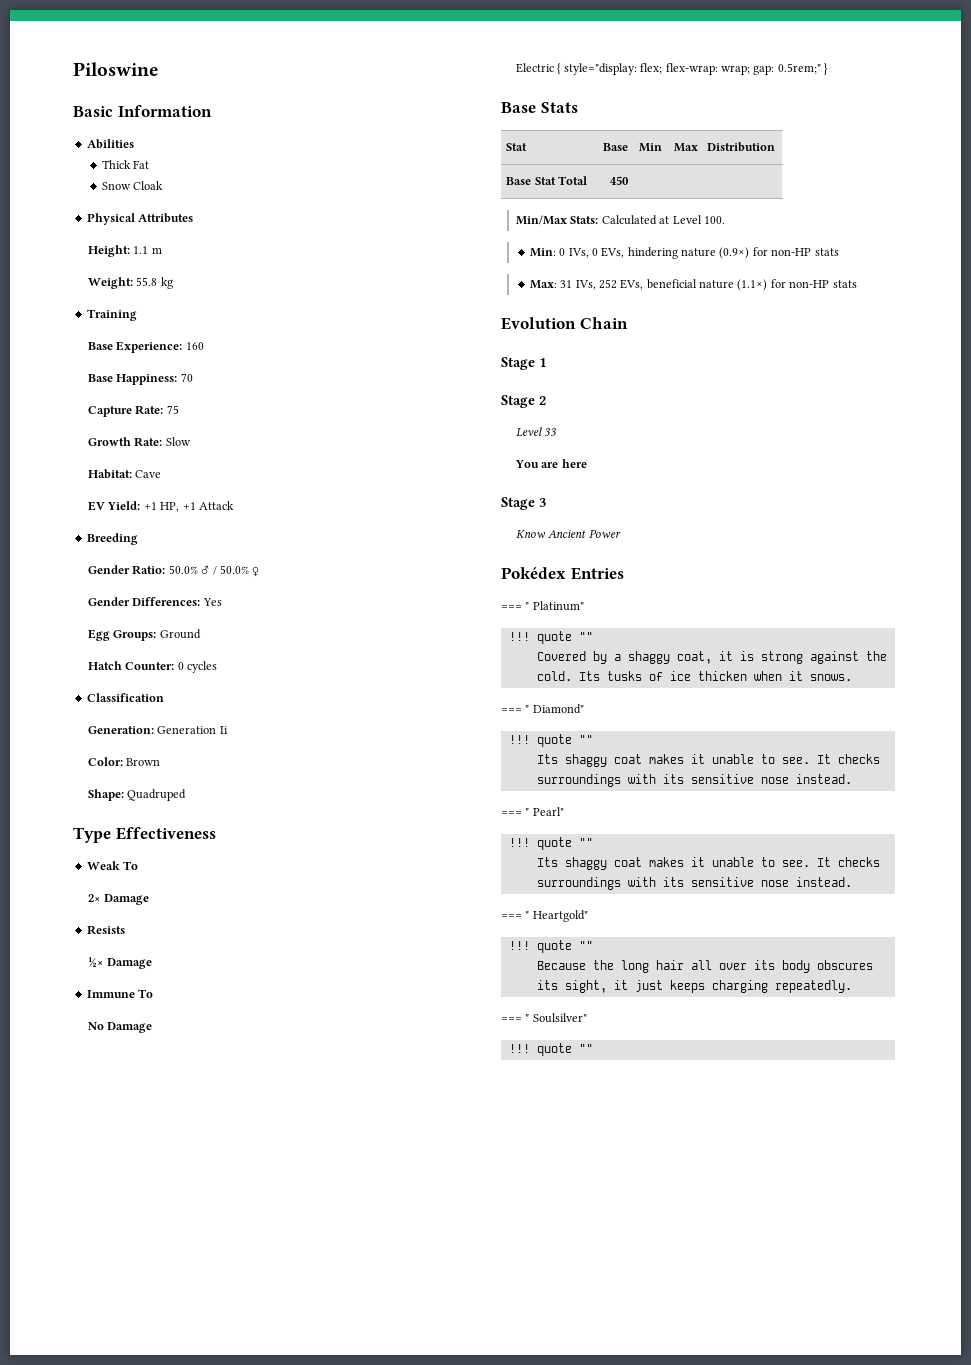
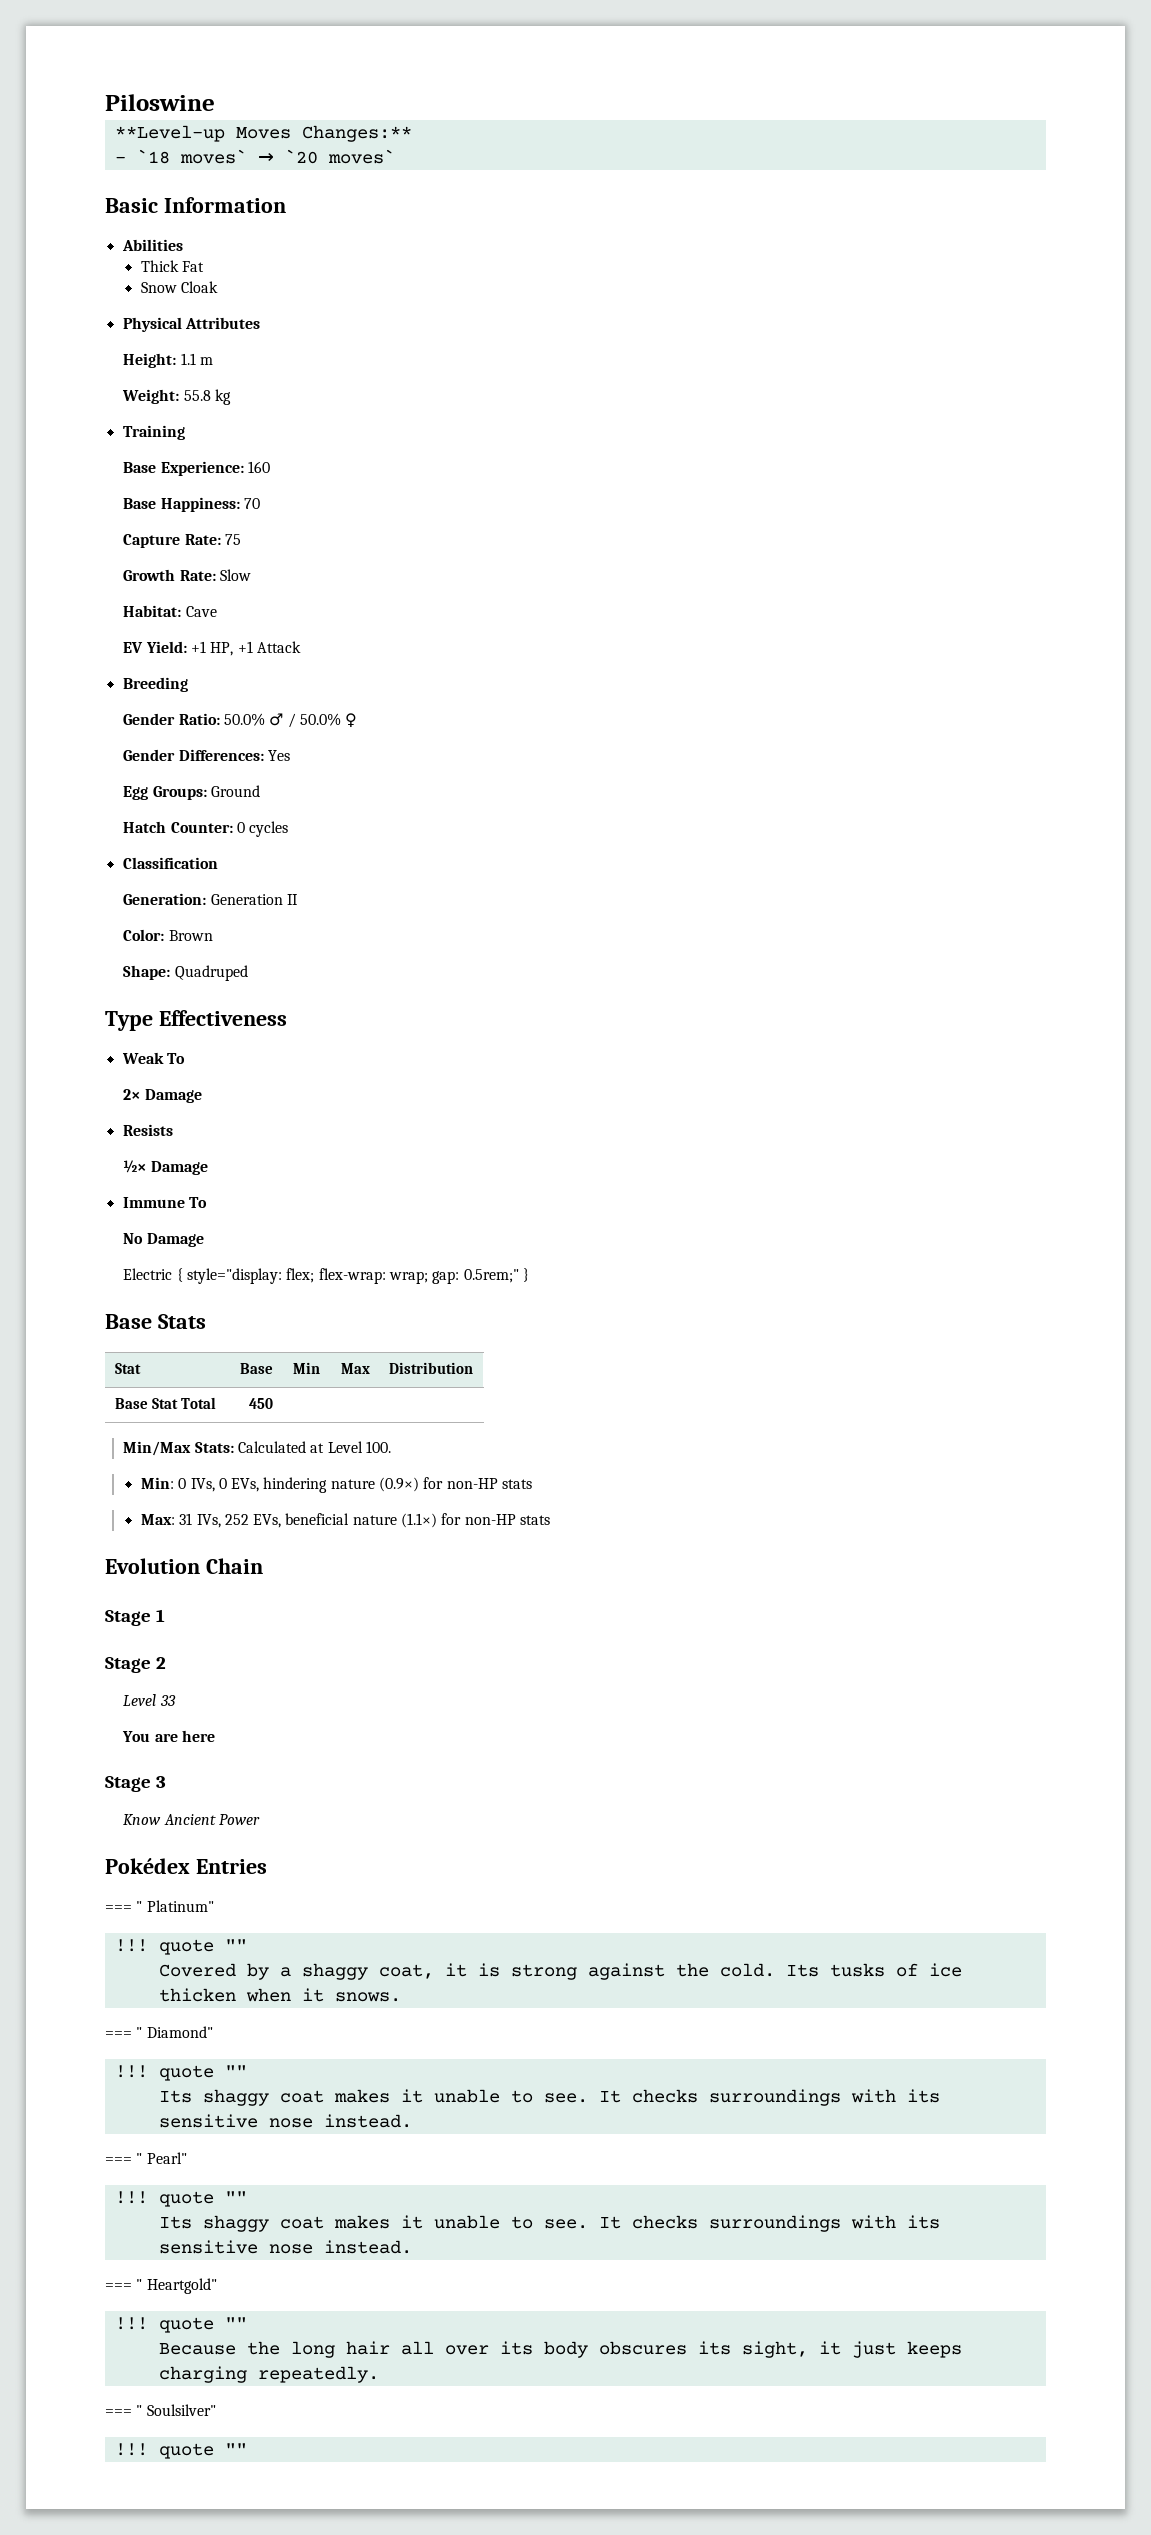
(159, 69) none -> [114,125,412,142] [114,149,395,164] // **Level-up Moves Changes:** // - `18 moves` → `20 moves`
[219,726,228,734] Ii -> [286,894,298,905] II

